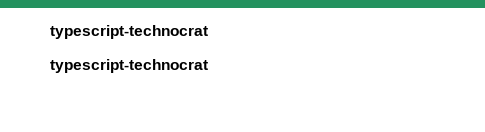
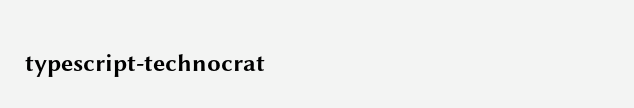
[50,25,208,39] [50,59,208,73] typescript-technocrat // typescript-technocrat -> [25,54,265,77] typescript-technocrat

